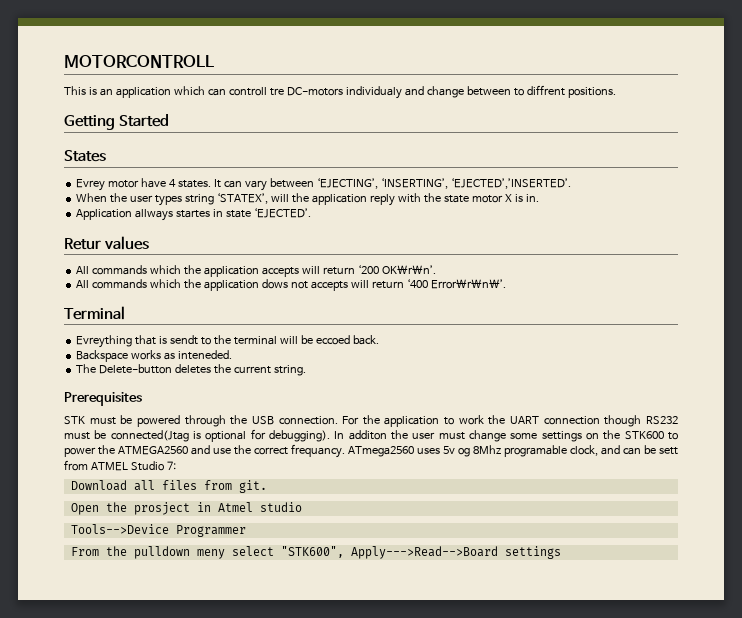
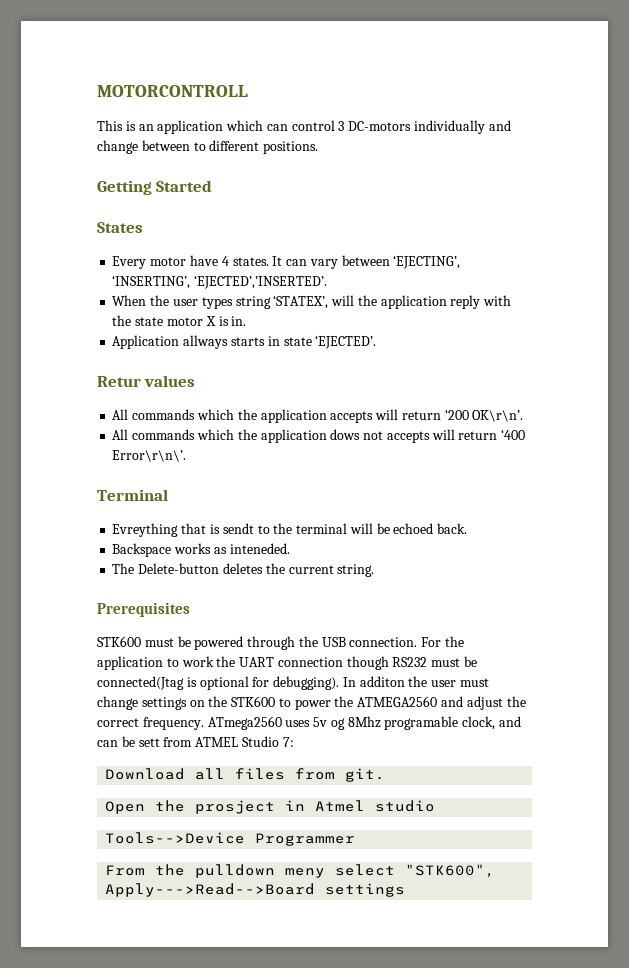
[228,86,402,99] controll tre DC-motors individualy -> [291,120,486,134] control 3 DC-motors individually
[526,85,565,96] diffrent -> [209,140,260,151] different
[76,179,106,191] Evrey -> [112,256,147,269] Every
[176,210,211,218] startes -> [230,337,265,346] starts
[315,335,350,345] eccoed -> [393,523,434,534] echoed
[64,416,85,425] STK -> [97,636,141,647] STK600
[510,433,538,440] some -> (138, 703) none
[213,448,231,454] use -> [466,696,503,710] adjust
[291,444,345,458] frequancy. -> [142,717,204,730] frequency.

